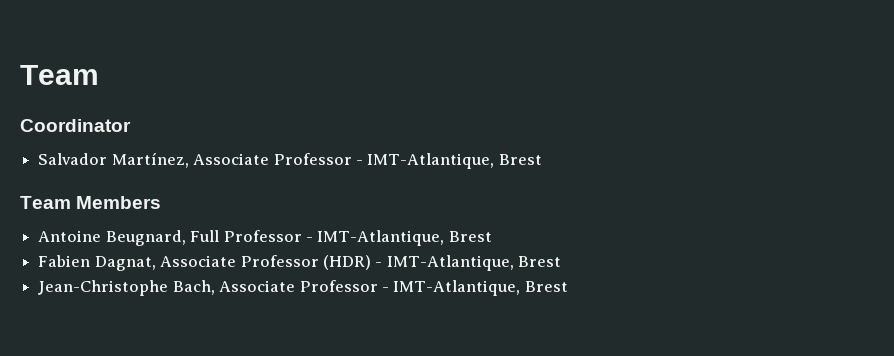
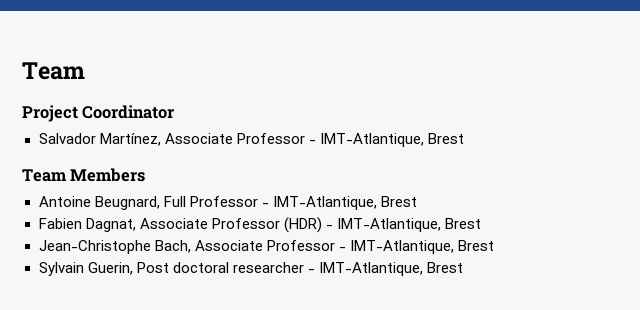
(99, 75) none -> [22,105,78,122] Project
(568, 286) none -> [38,262,463,276] // Sylvain Guerin, Post doctoral researcher - IMT-Atlantique, Brest

